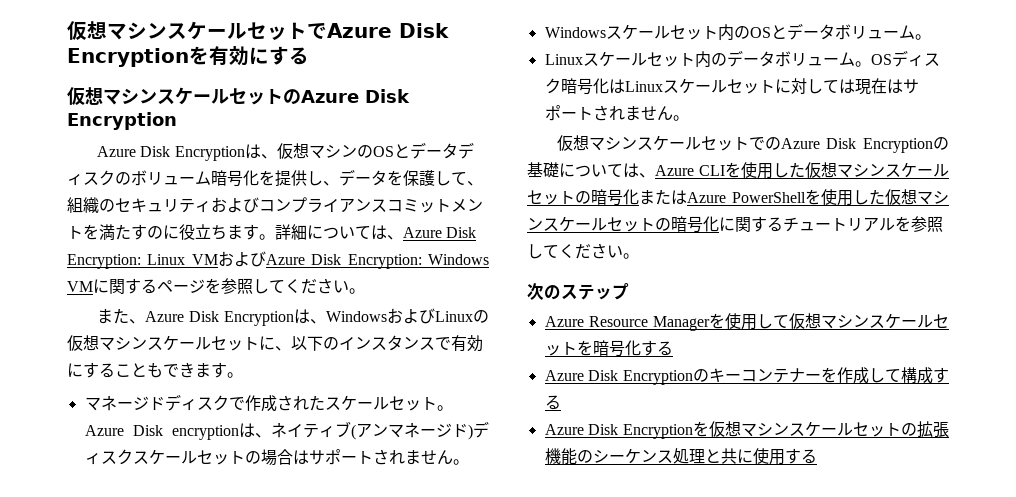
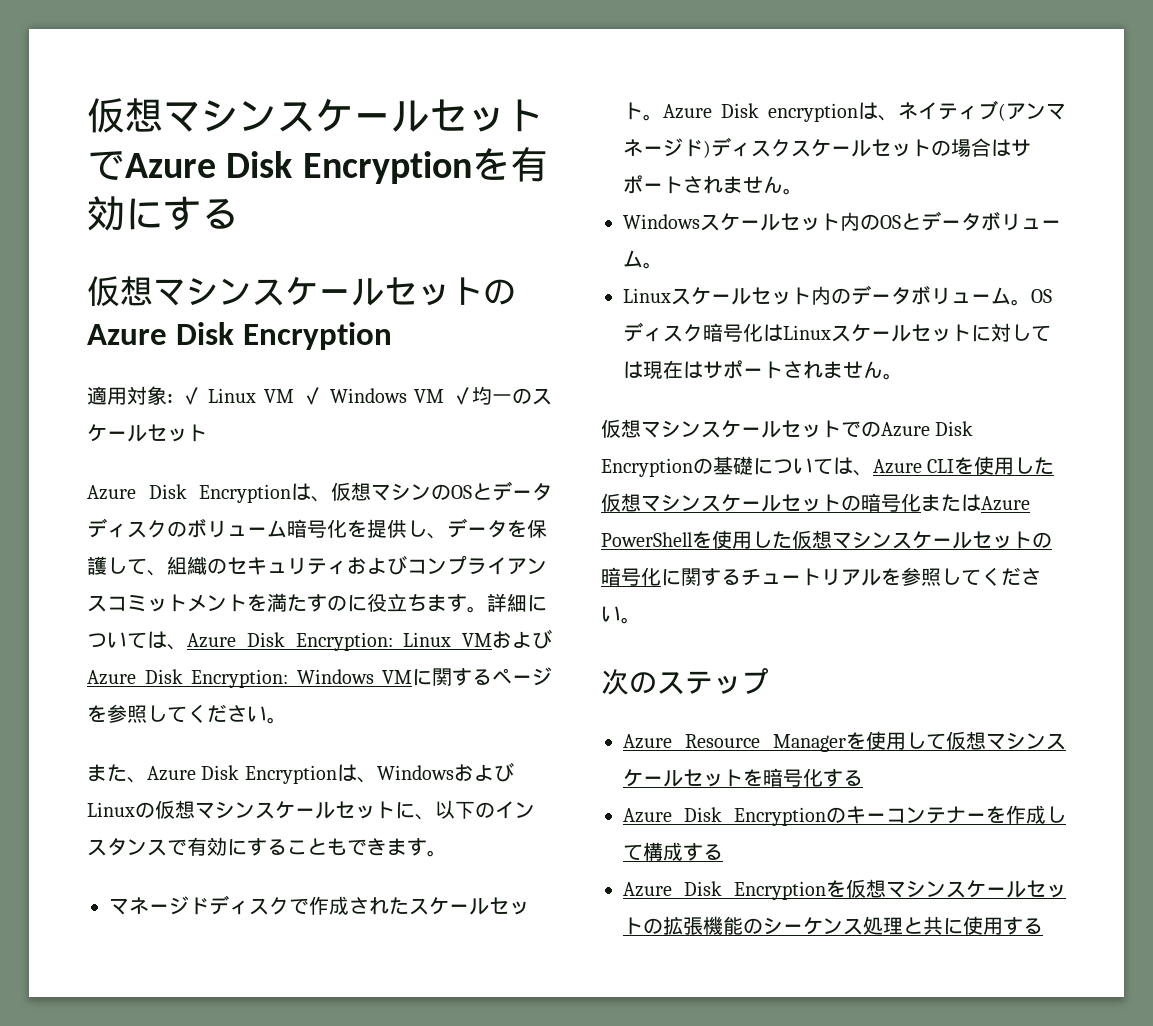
(177, 121) none -> [87,386,552,405] [87,424,207,442] // 適用対象: ✓ Linux VM ✓ Windows VM ✓均一のスケールセット

